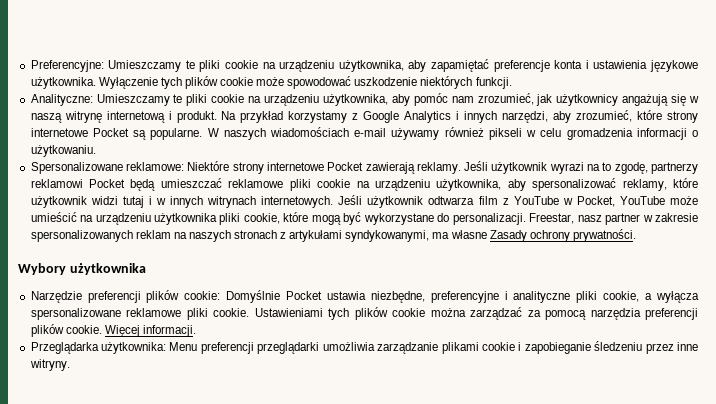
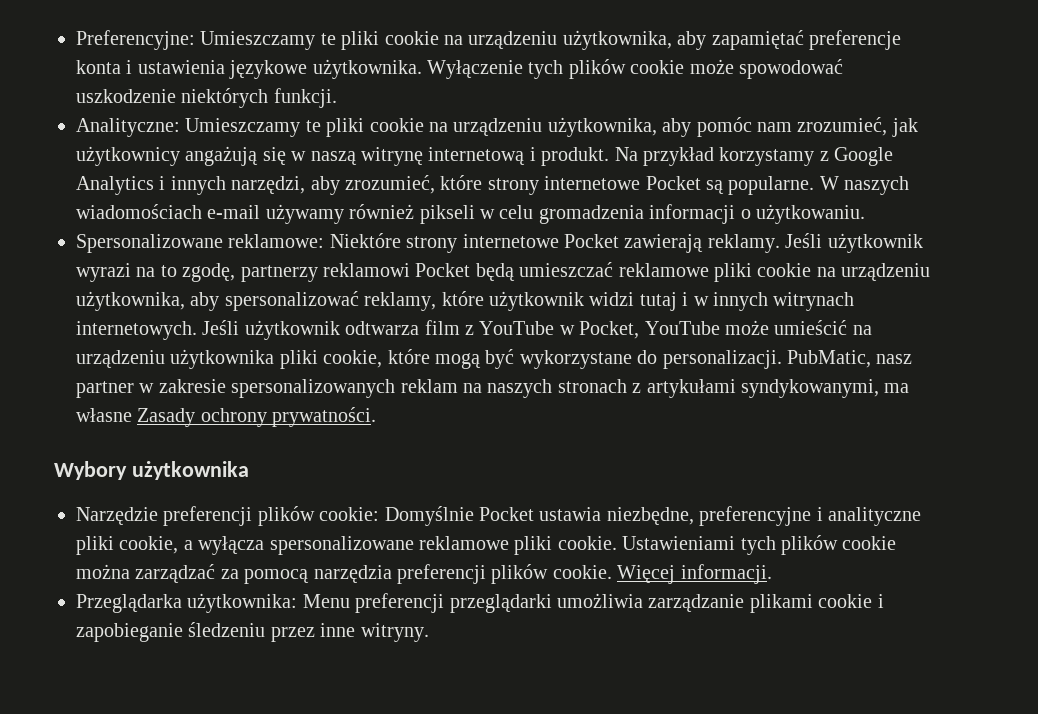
[529,213,575,224] Freestar, -> [786,350,871,368] PubMatic,

